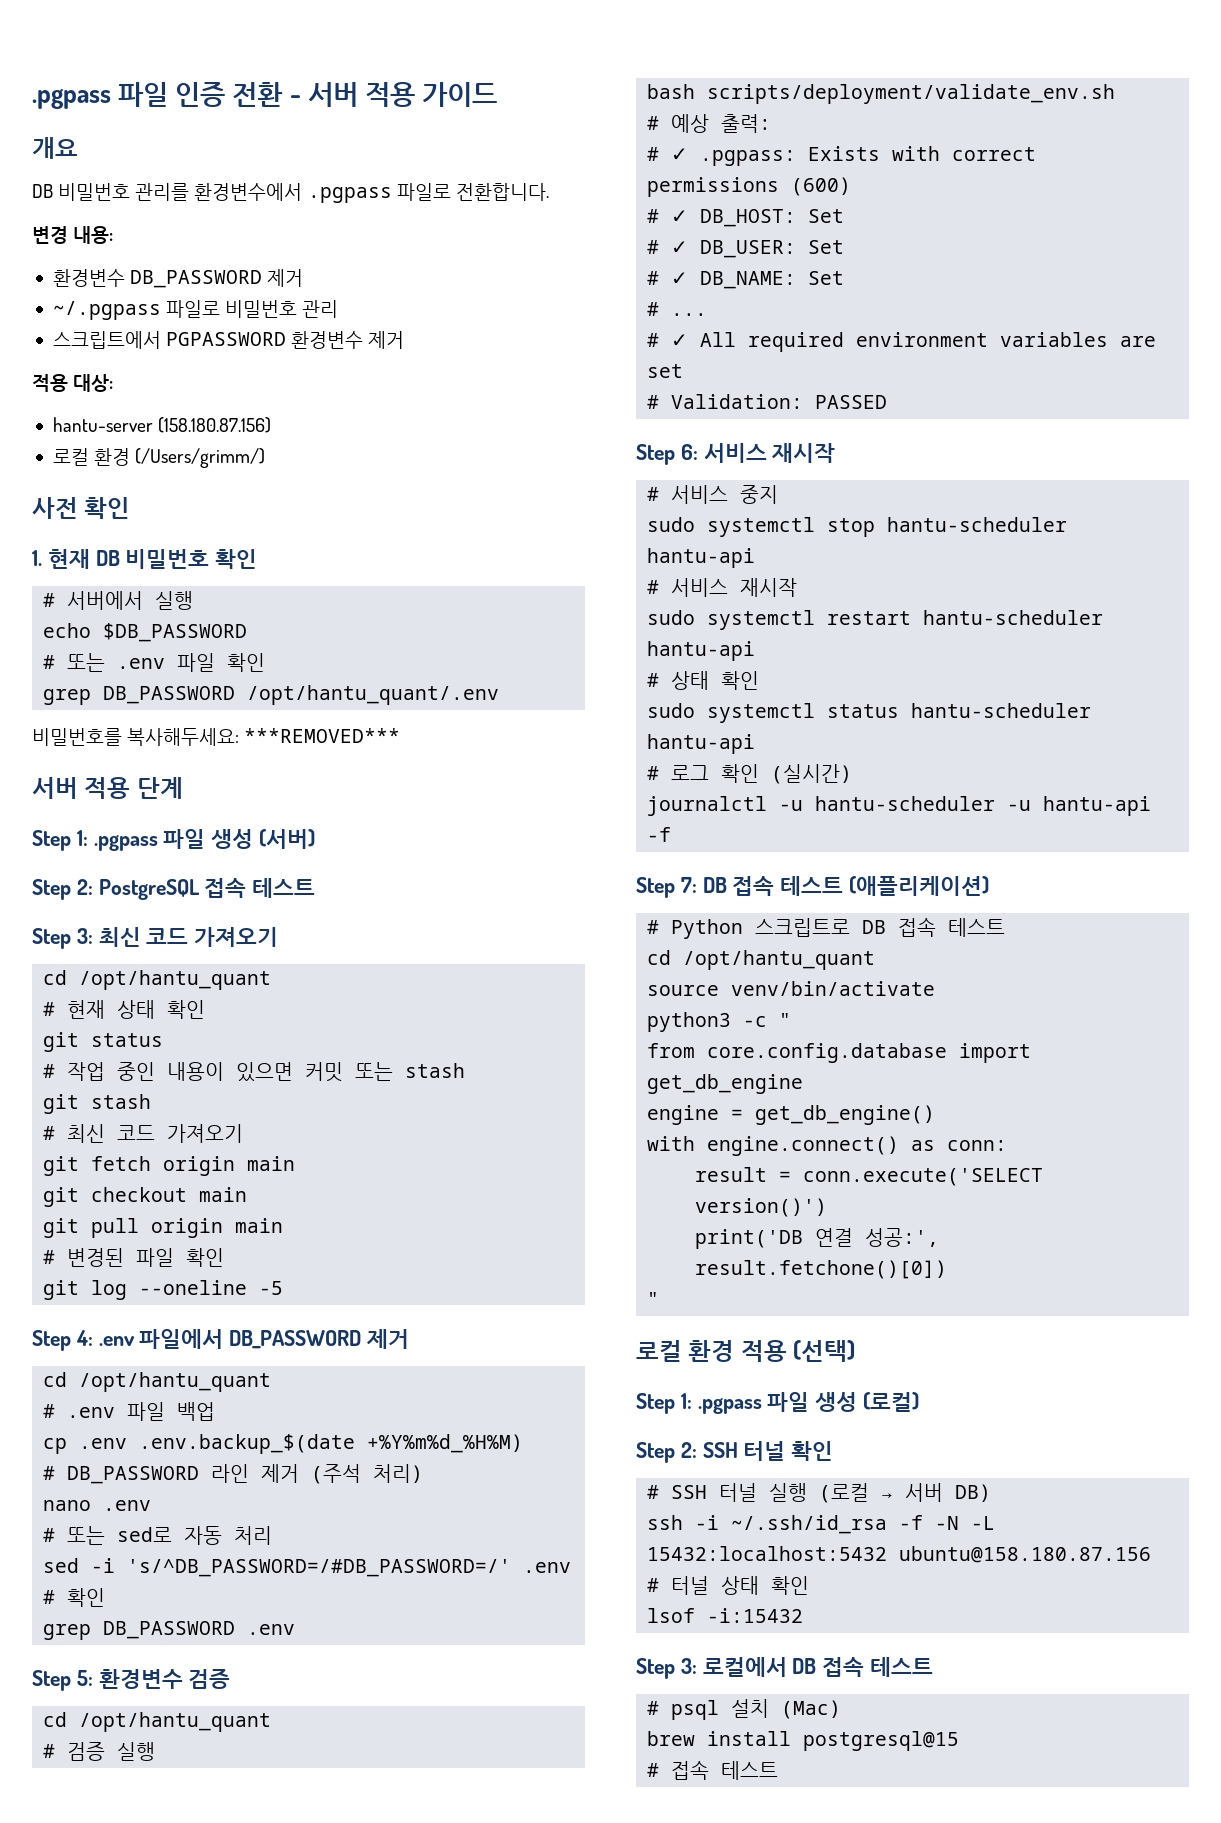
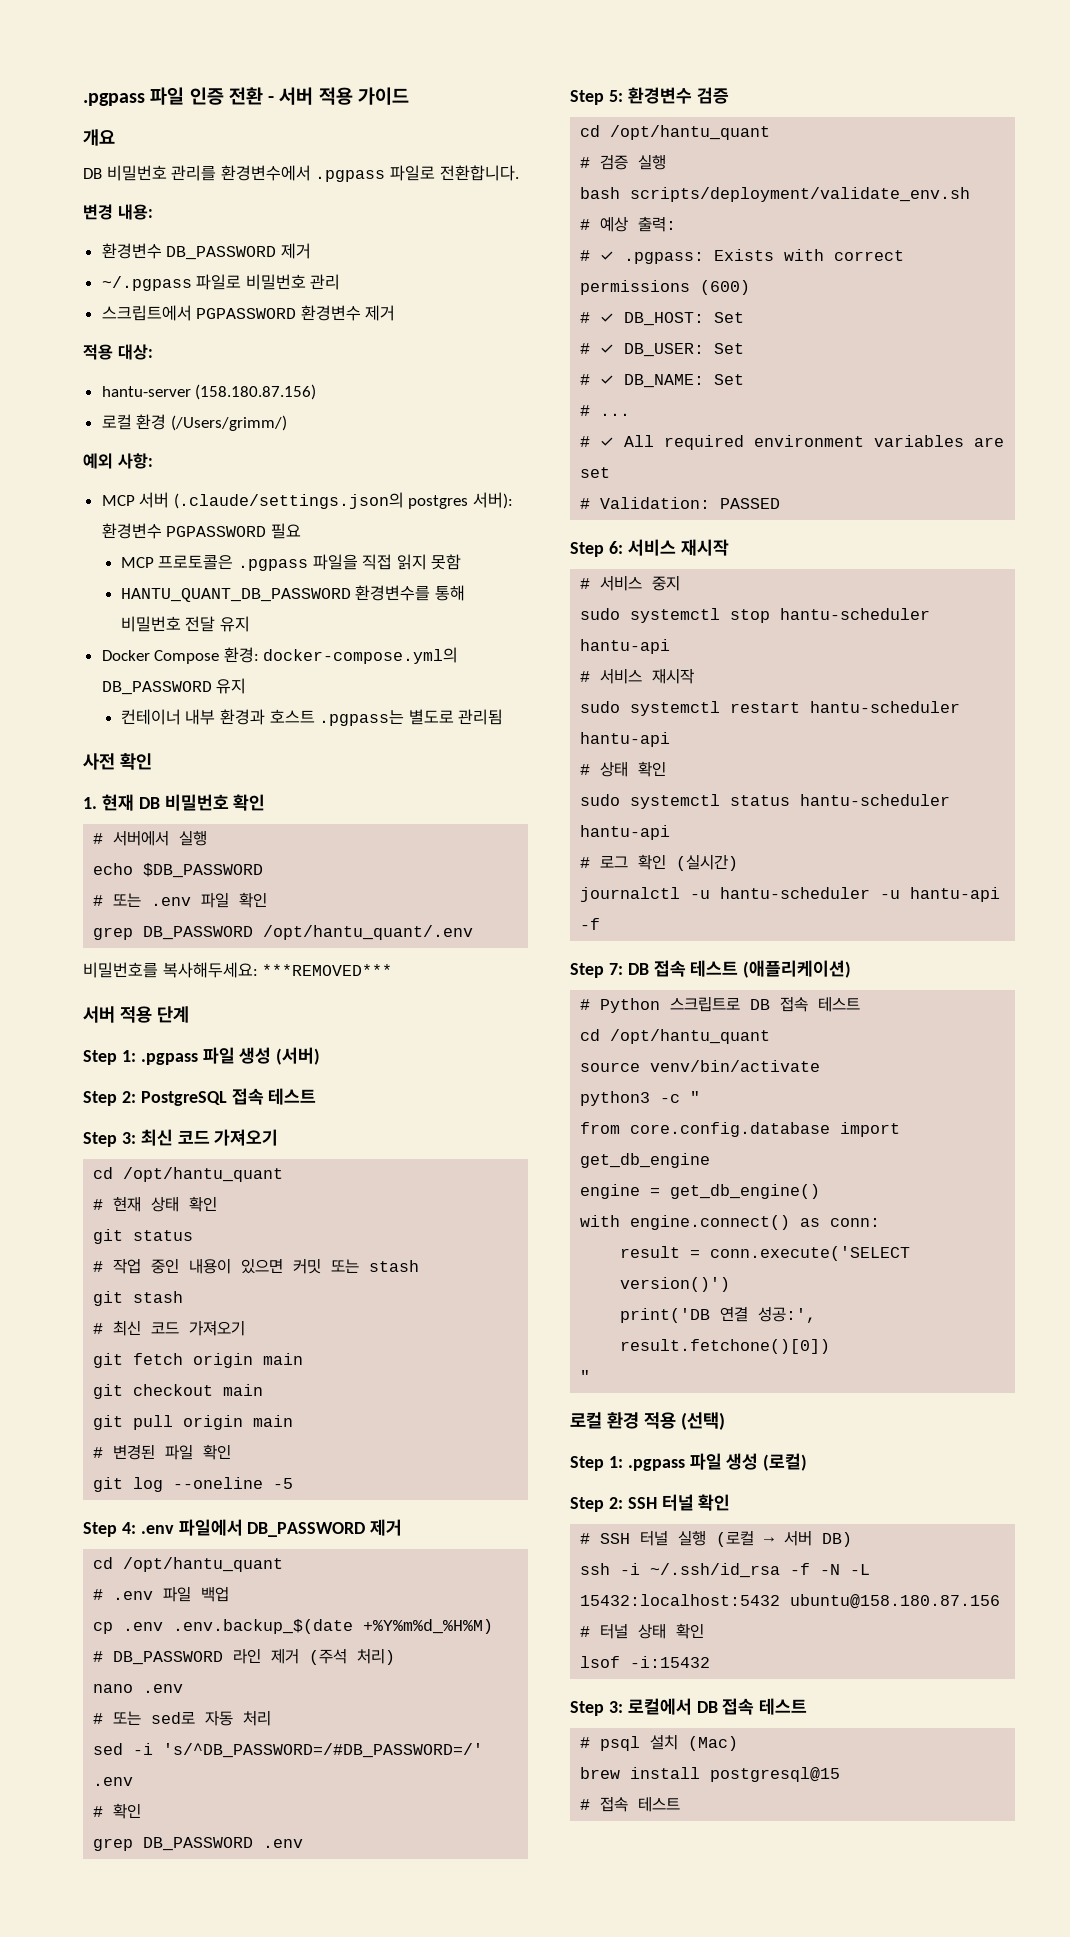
(266, 458) none -> [83,453,153,469] [101,492,514,509] [101,523,301,539] [120,554,462,571] [120,585,466,602] [120,616,251,632] [101,647,459,664] [101,678,247,695] [120,709,504,726] // 예외 사항: // MCP 서버 (.claude/settings.json의 postgres 서버): 환경변수 PGPASSWORD 필요 // MCP 프로토콜은 .pgpass 파일을 직접 읽지 못함 // HANTU_QUANT_DB_PASSWORD 환경변수를 통해 비밀번호 전달 유지 // Docker Compose 환경: docker-compose.yml의 DB_PASSWORD 유지 // 컨테이너 내부 환경과 호스트 .pgpass는 별도로 관리됨

